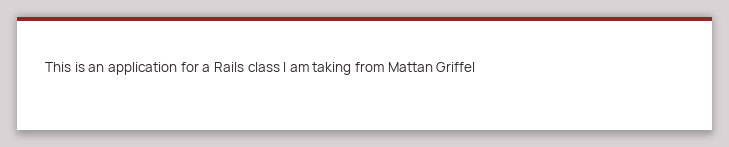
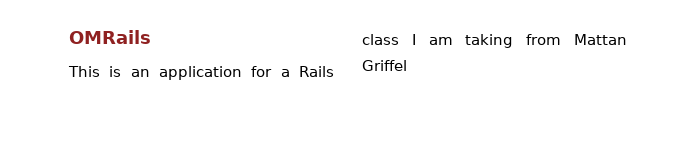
(45, 67) none -> [69,30,151,44] OMRails //

